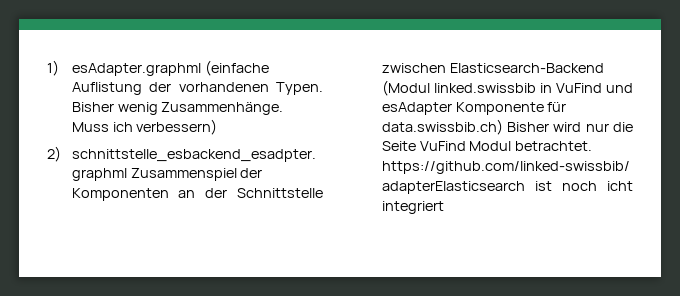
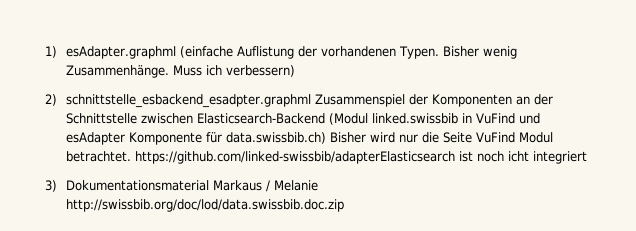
(444, 207) none -> [45,180,319,192] [66,199,345,212] // 3) Dokumentationsmaterial Markaus / Melanie http://swissbib.org/doc/lod/data.swissbib.doc.zip

